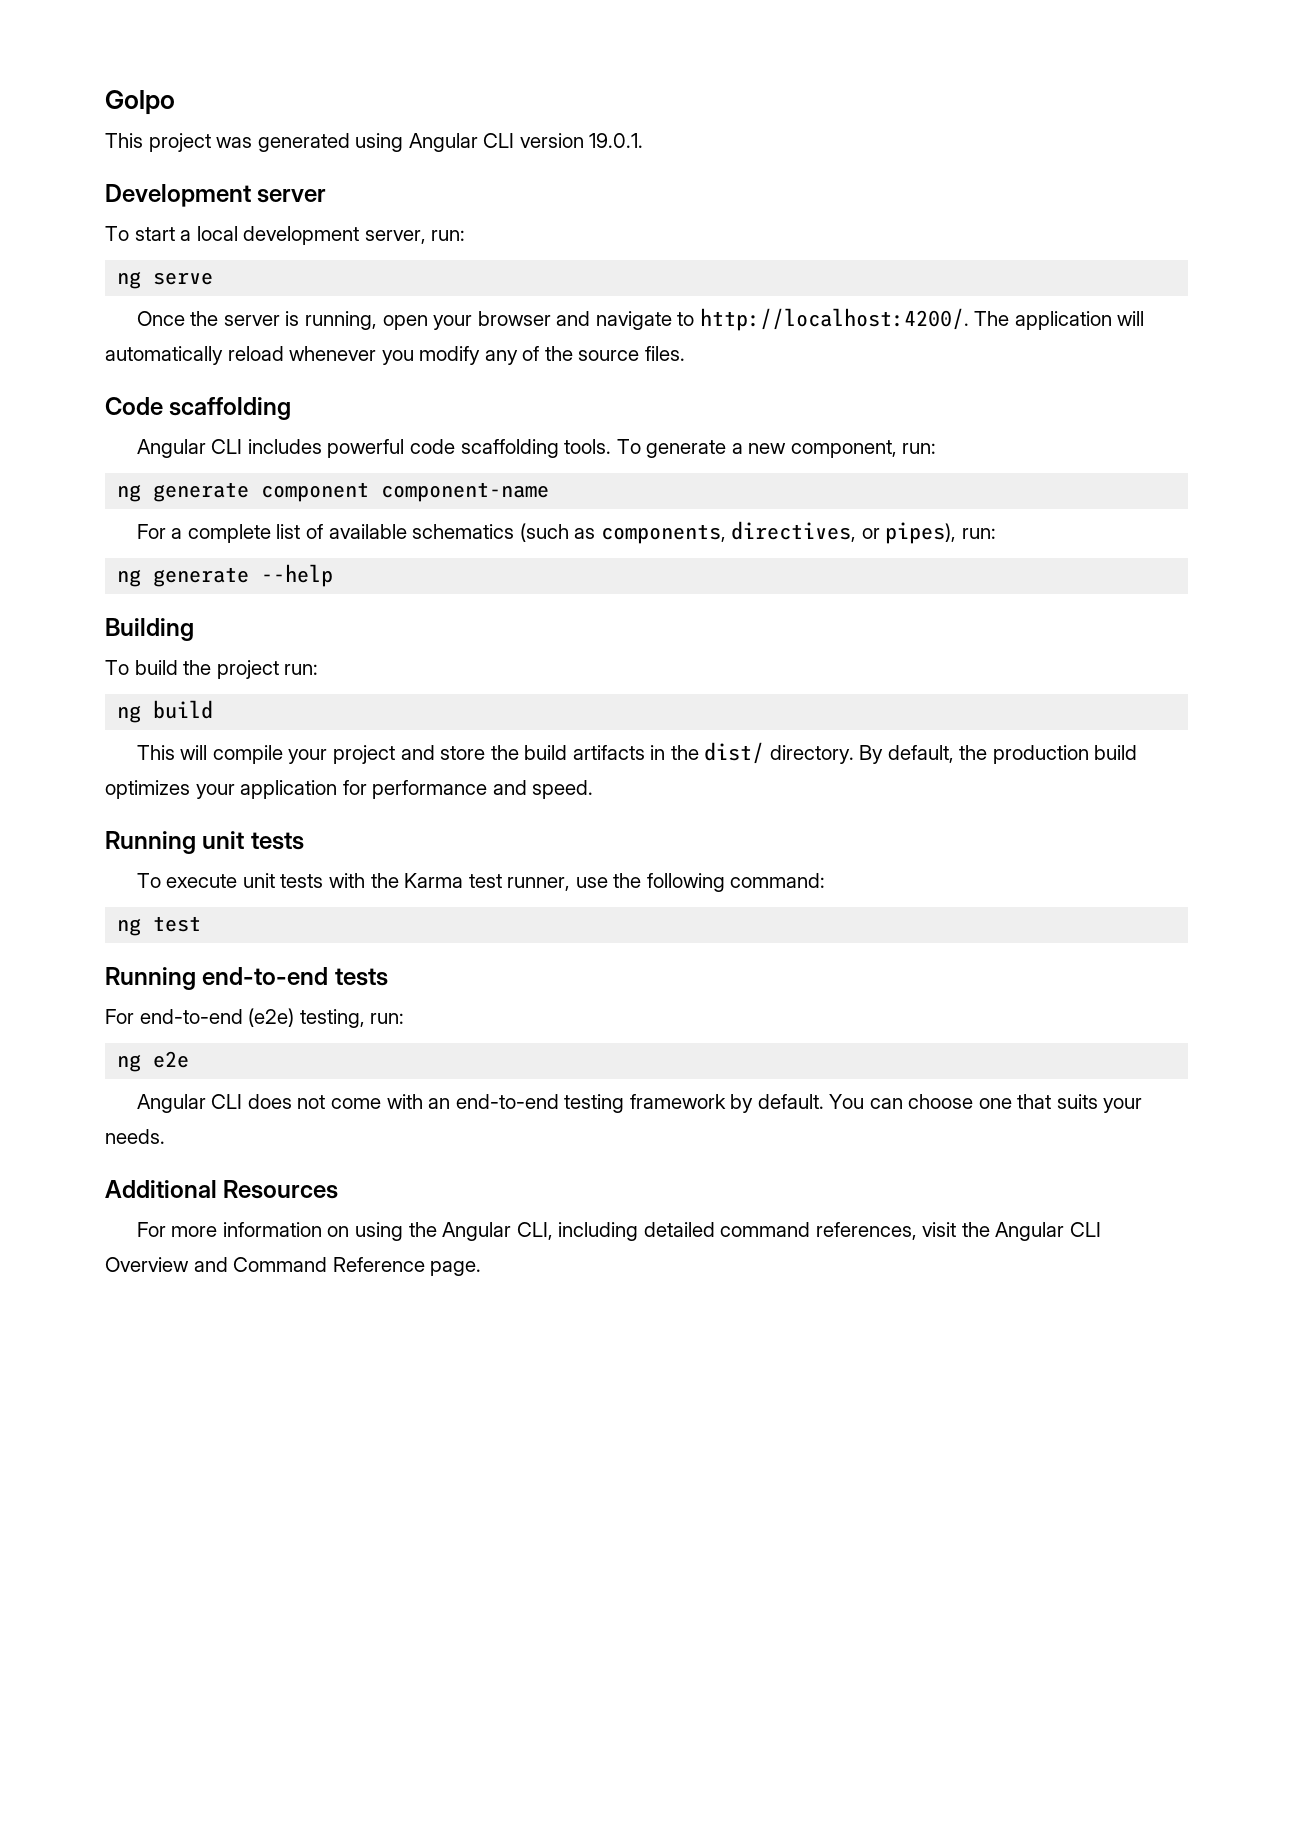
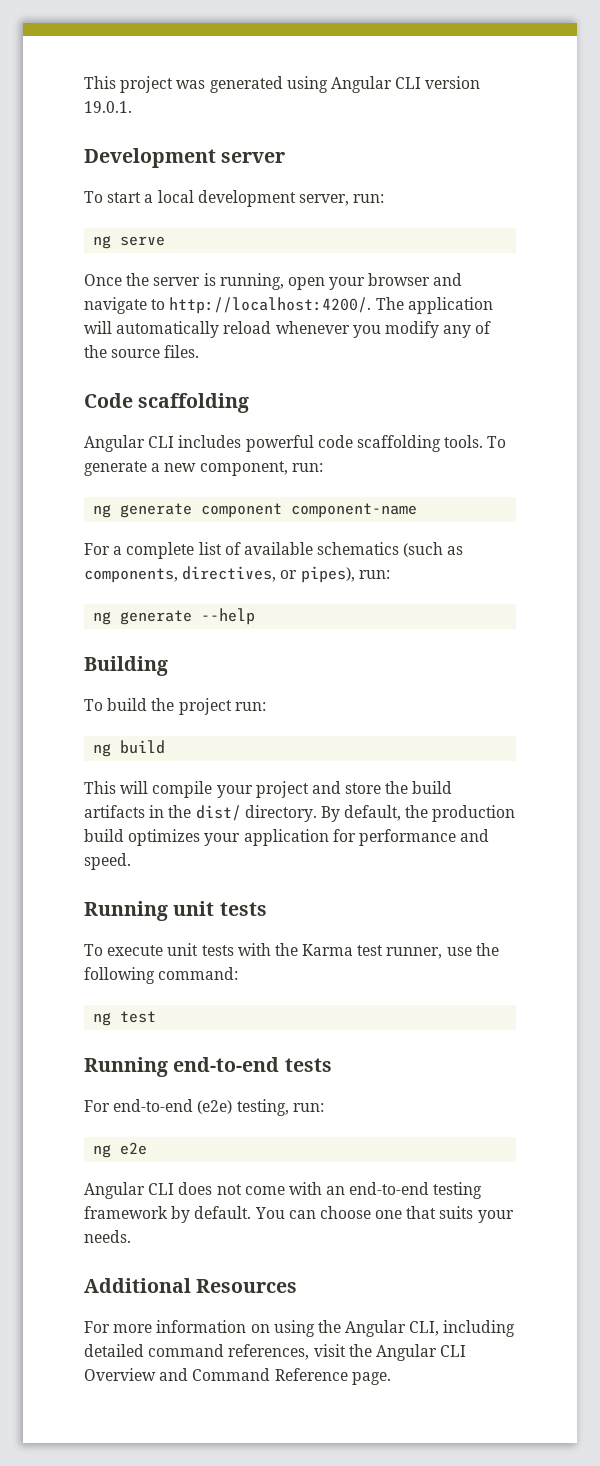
[105,90,175,115] Golpo // -> (84, 82) none

